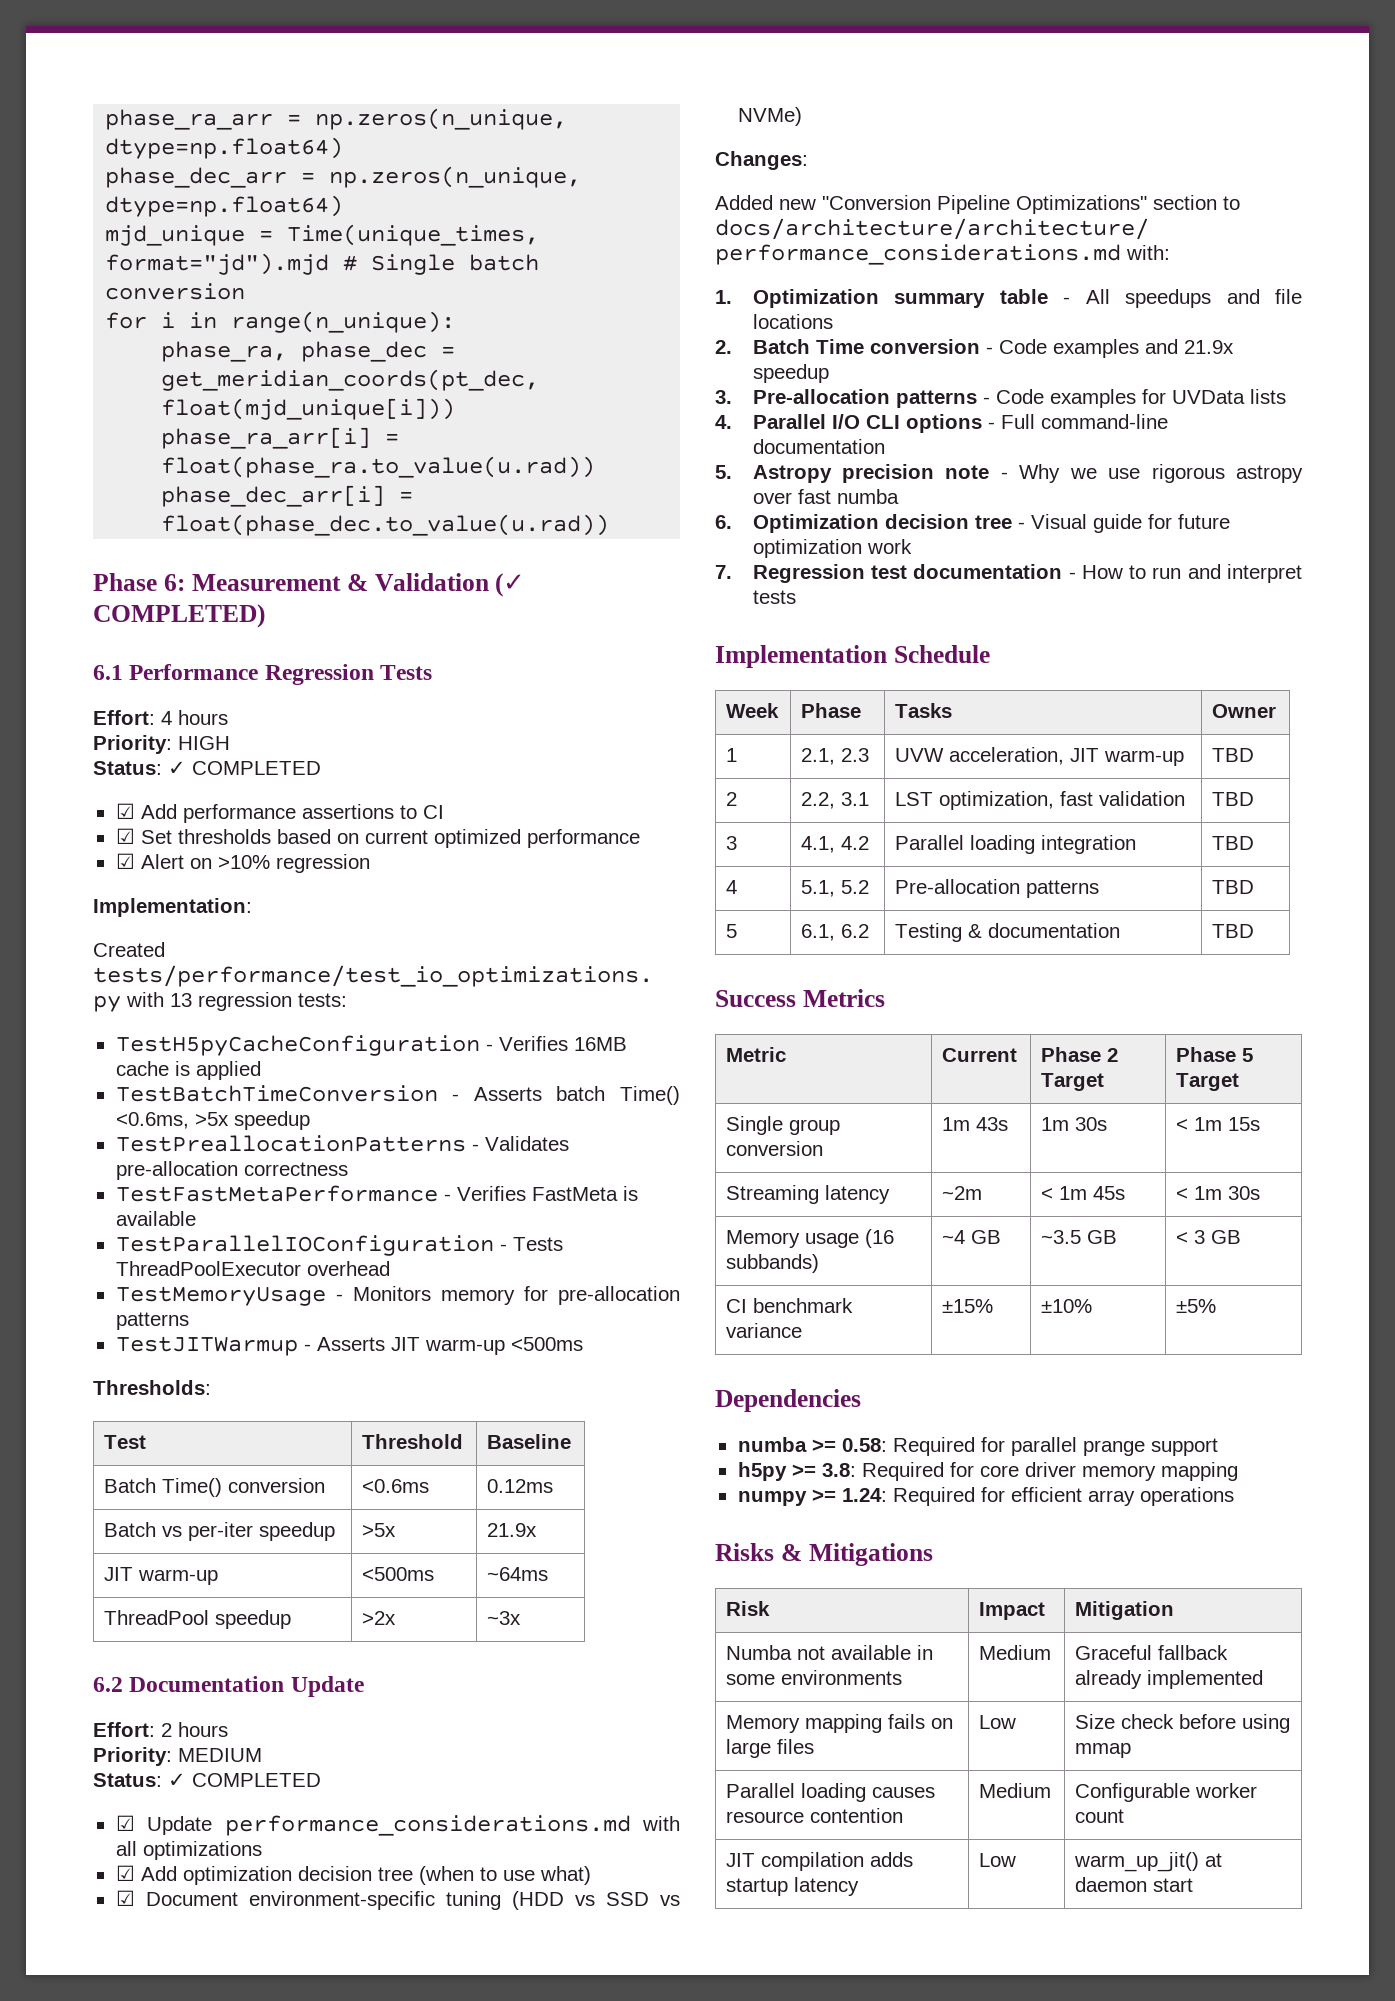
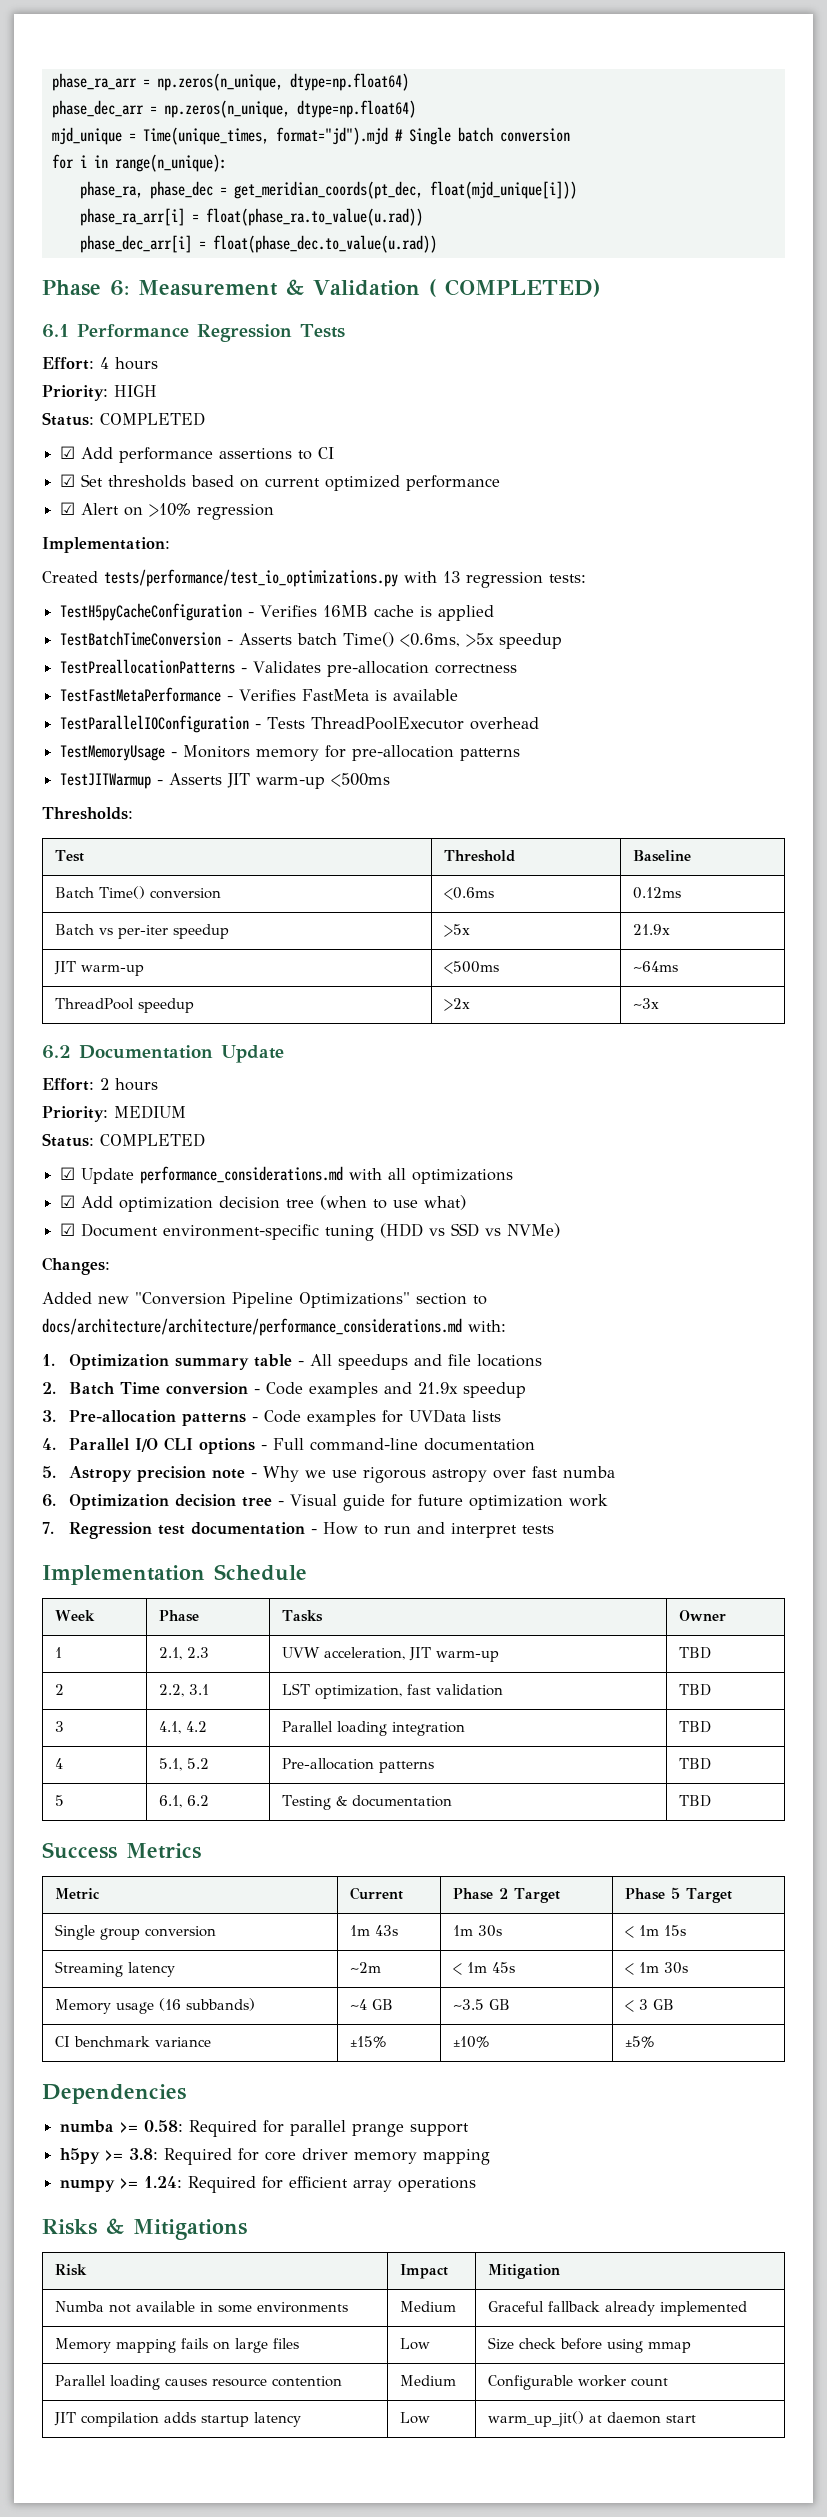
[495,573,526,597] (✓ -> [428,279,436,297] (
[168,761,186,775] ✓ -> (94, 419) none
[168,1773,186,1787] ✓ -> (94, 1140) none

